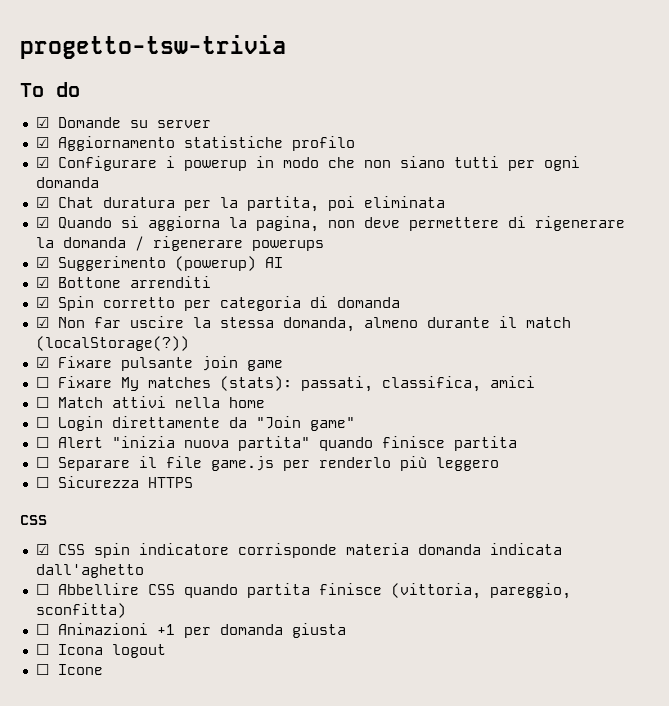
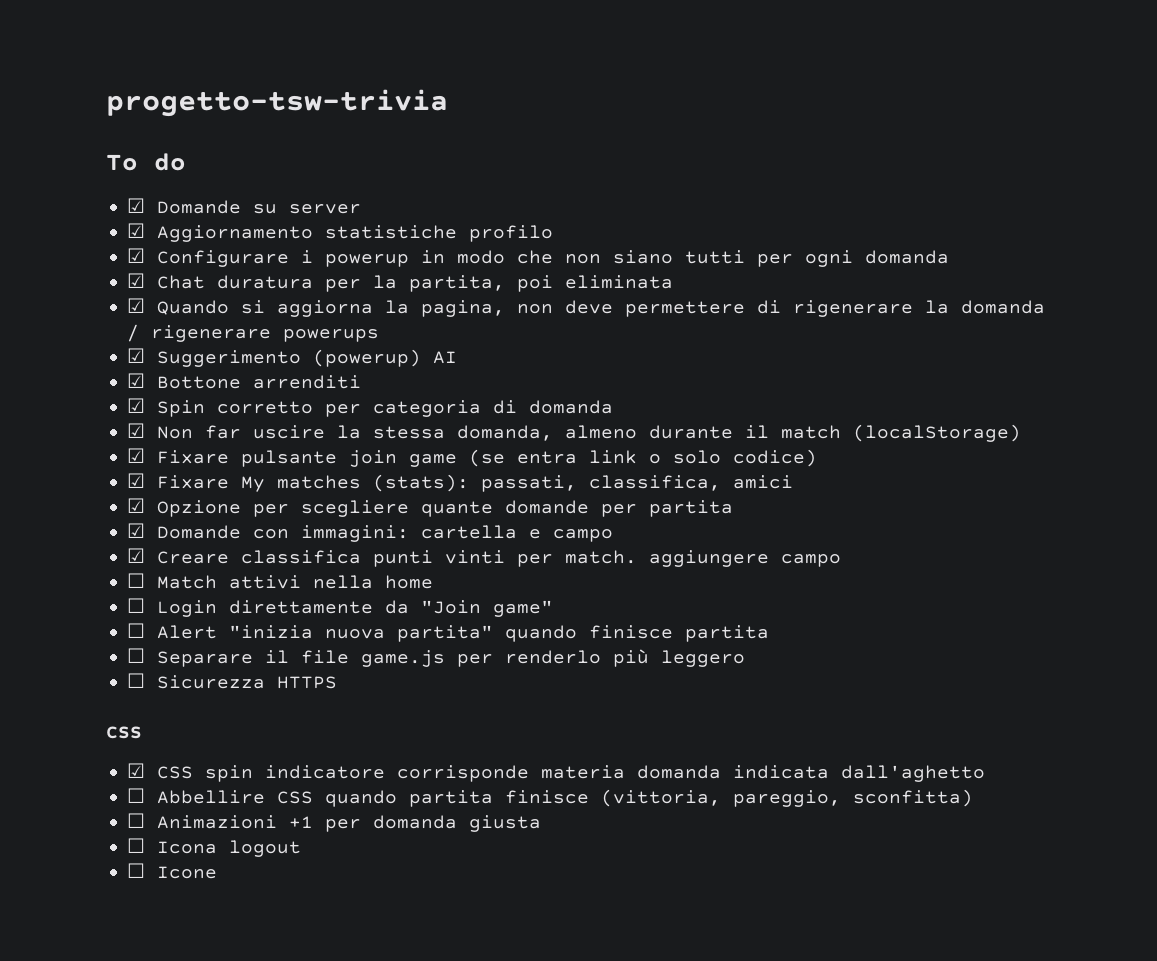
[35,336,189,351] (localStorage(?)) -> [853,424,1022,442] (localStorage)
[35,377,49,388] // ☐ -> [469,449,818,467] [127,473,146,488] (se entra link o solo codice) // ☑
(535, 382) none -> [127,498,734,517] [127,523,614,542] [127,548,842,567] // ☑ Opzione per scegliere quante domande per partita // ☑ Domande con immagini: cartella e campo // ☑ Creare classifica punti vinti per match. aggiungere campo

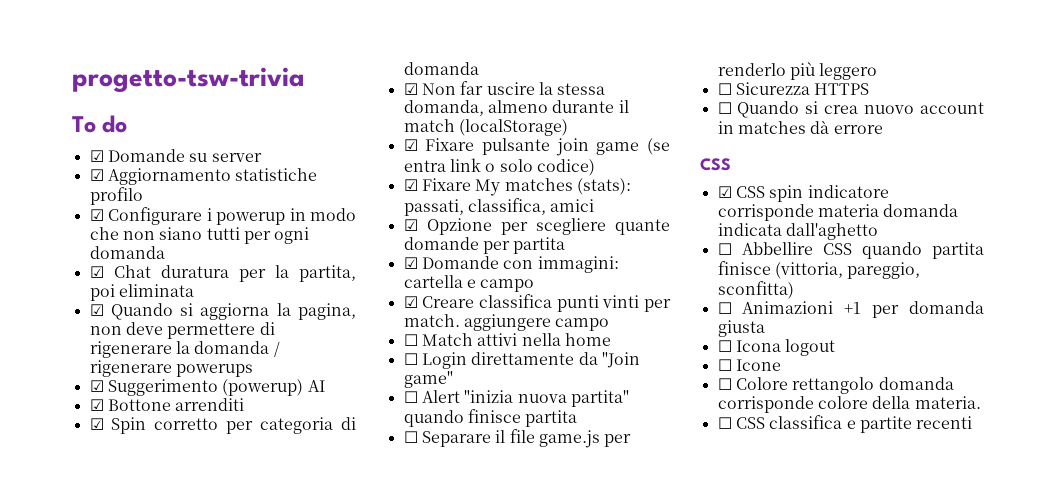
(338, 682) none -> [717,101,984,118] [717,120,883,134] // ☐ Quando si crea nuovo account in matches dà errore
(218, 872) none -> [717,377,954,394] [717,396,981,413] [717,415,973,433] // ☐ Colore rettangolo domanda corrisponde colore della materia. // ☐ CSS classifica e partite recenti

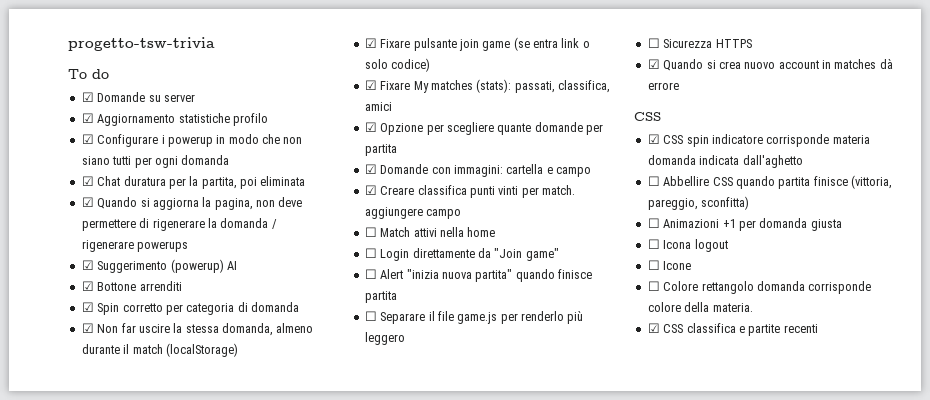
[717,102,732,114] ☐ -> [647,59,660,69] ☑
[717,417,732,429] ☐ -> [647,323,660,333] ☑

